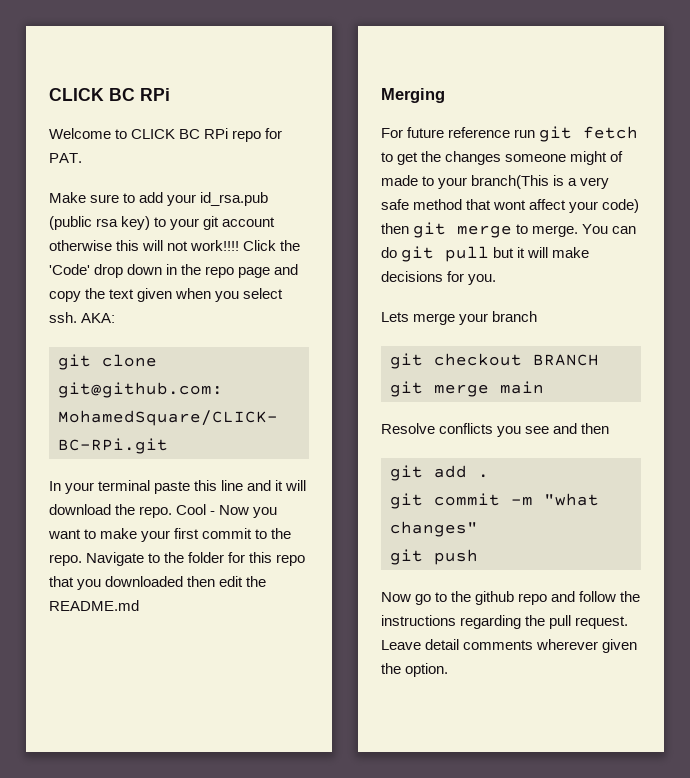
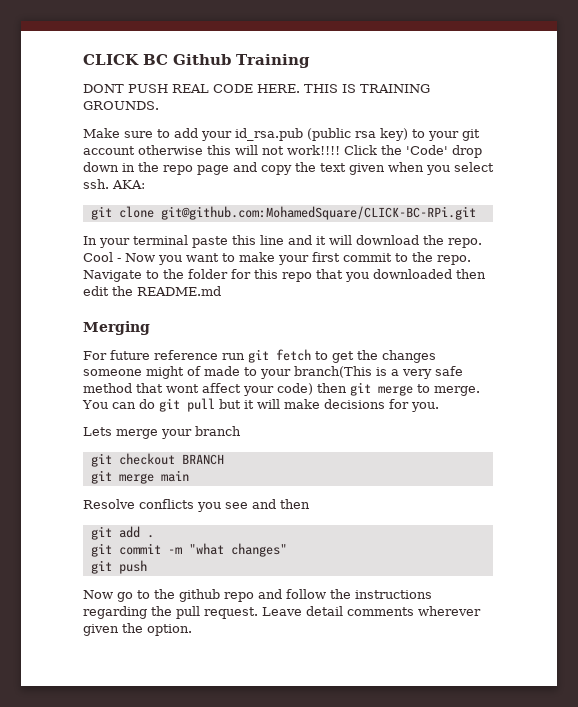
[49,88,170,101] [49,128,283,142] [49,153,82,163] CLICK BC RPi // Welcome to CLICK BC RPi repo for PAT. -> [83,54,310,68] [83,84,430,93] [83,101,159,110] CLICK BC Github Training // DONT PUSH REAL CODE HERE. THIS IS TRAINING GROUNDS.

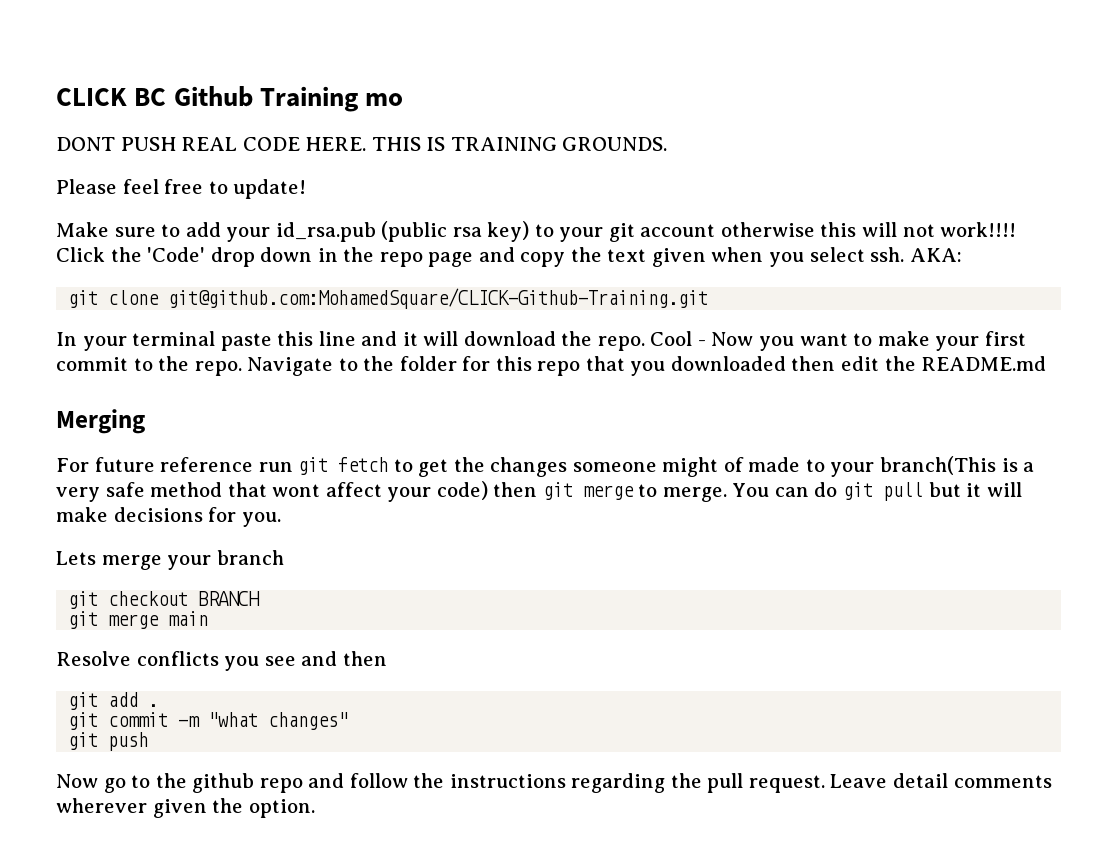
(310, 61) none -> [365,93,404,106] mo
(159, 105) none -> [56,179,307,199] // Please feel free to update!
[160,206,476,220] git@github.com:MohamedSquare/CLICK-BC-RPi.git -> [168,288,709,309] git@github.com:MohamedSquare/CLICK-Github-Training.git

